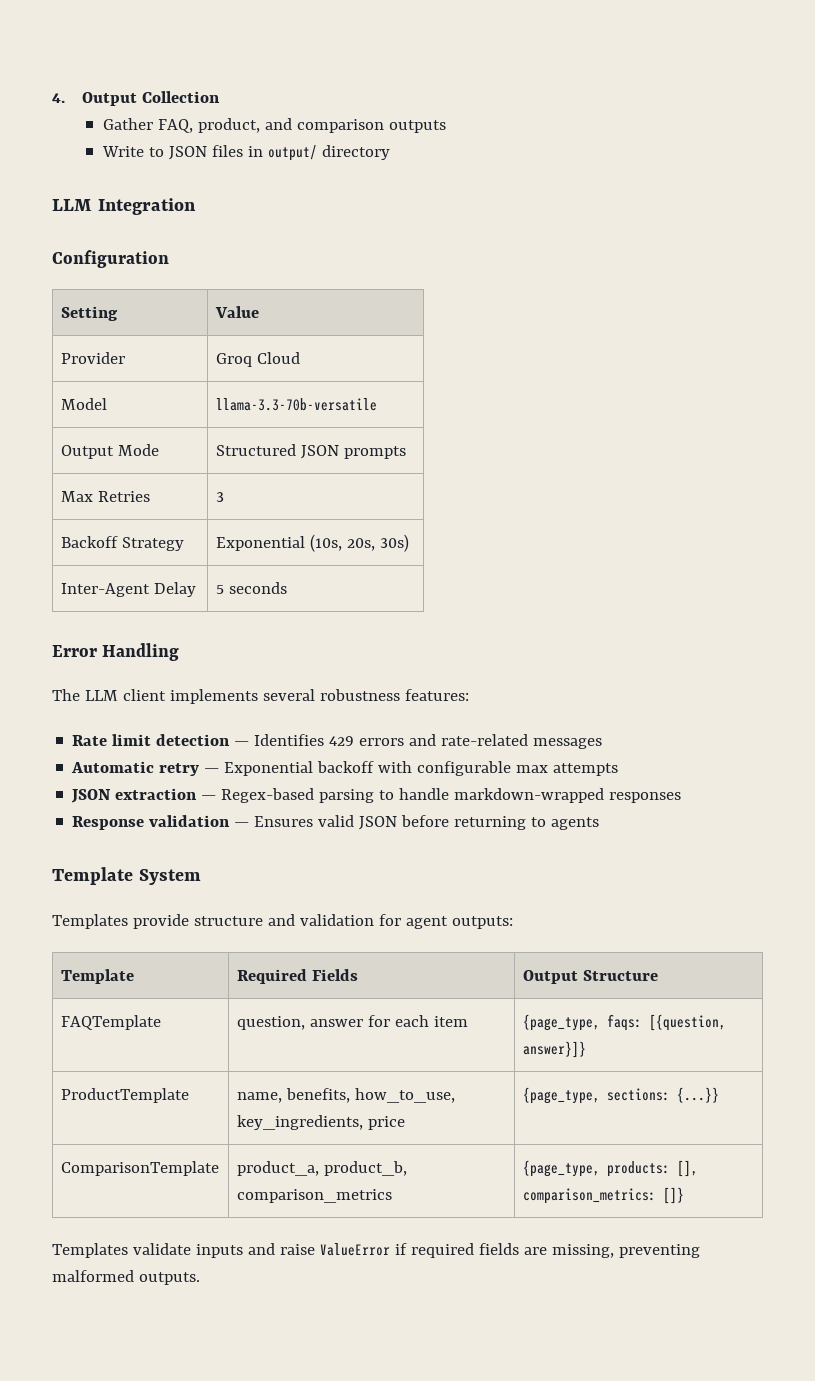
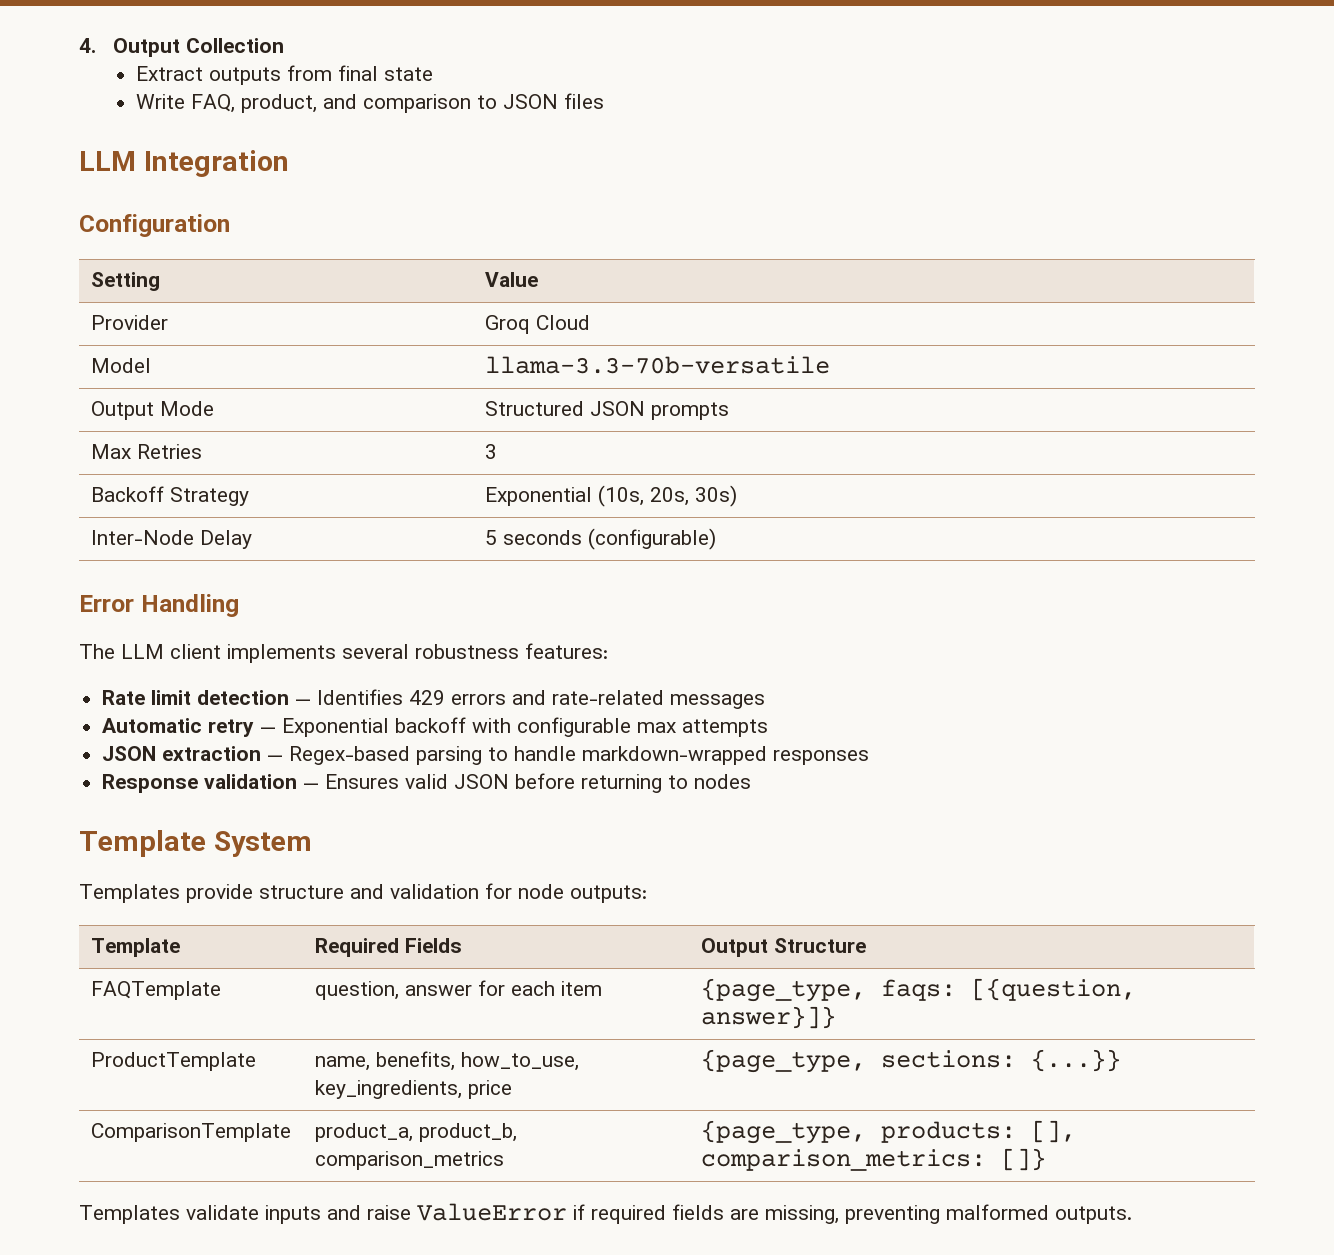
[102,118,153,130] Gather -> [136,65,434,85] [136,94,186,109] Extract outputs from final state // Write
[388,120,446,133] [101,146,144,157] outputs // Write -> (472, 103) none
[247,145,390,161] in output/ directory -> (605, 101) none
[60,583,150,597] Inter-Agent -> [90,530,194,545] Inter-Node
(287, 588) none -> [587,528,716,550] (configurable)
[551,817,600,830] agents -> [694,774,752,789] nodes
[405,916,448,929] agent -> [518,884,564,899] node

